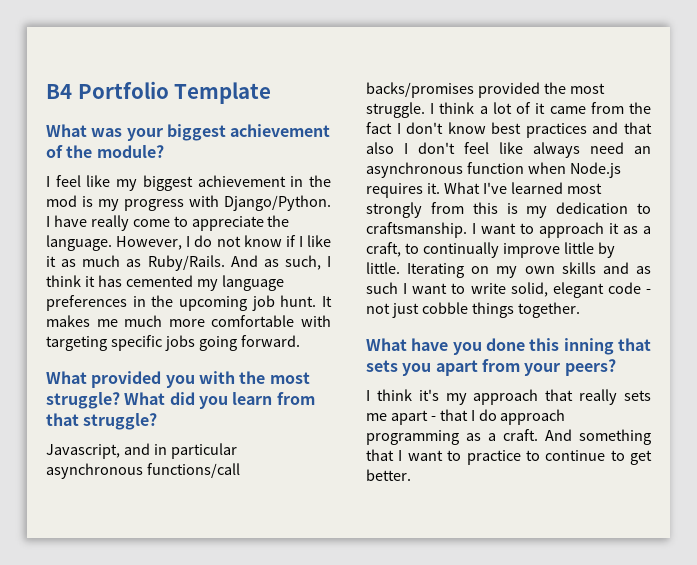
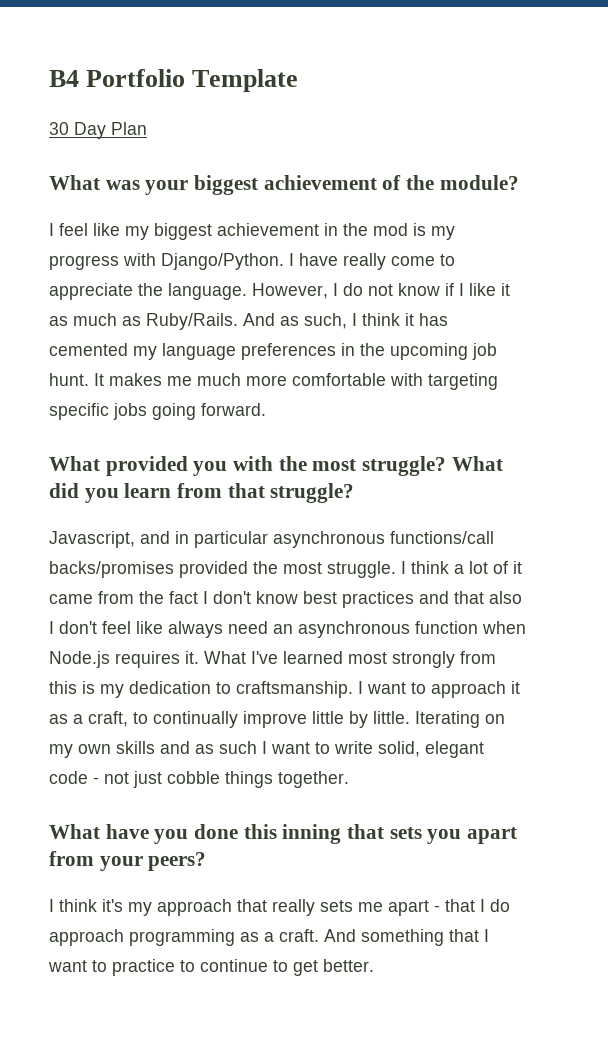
(272, 93) none -> [49,122,147,139] // 30 Day Plan

